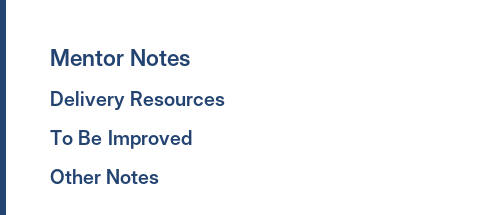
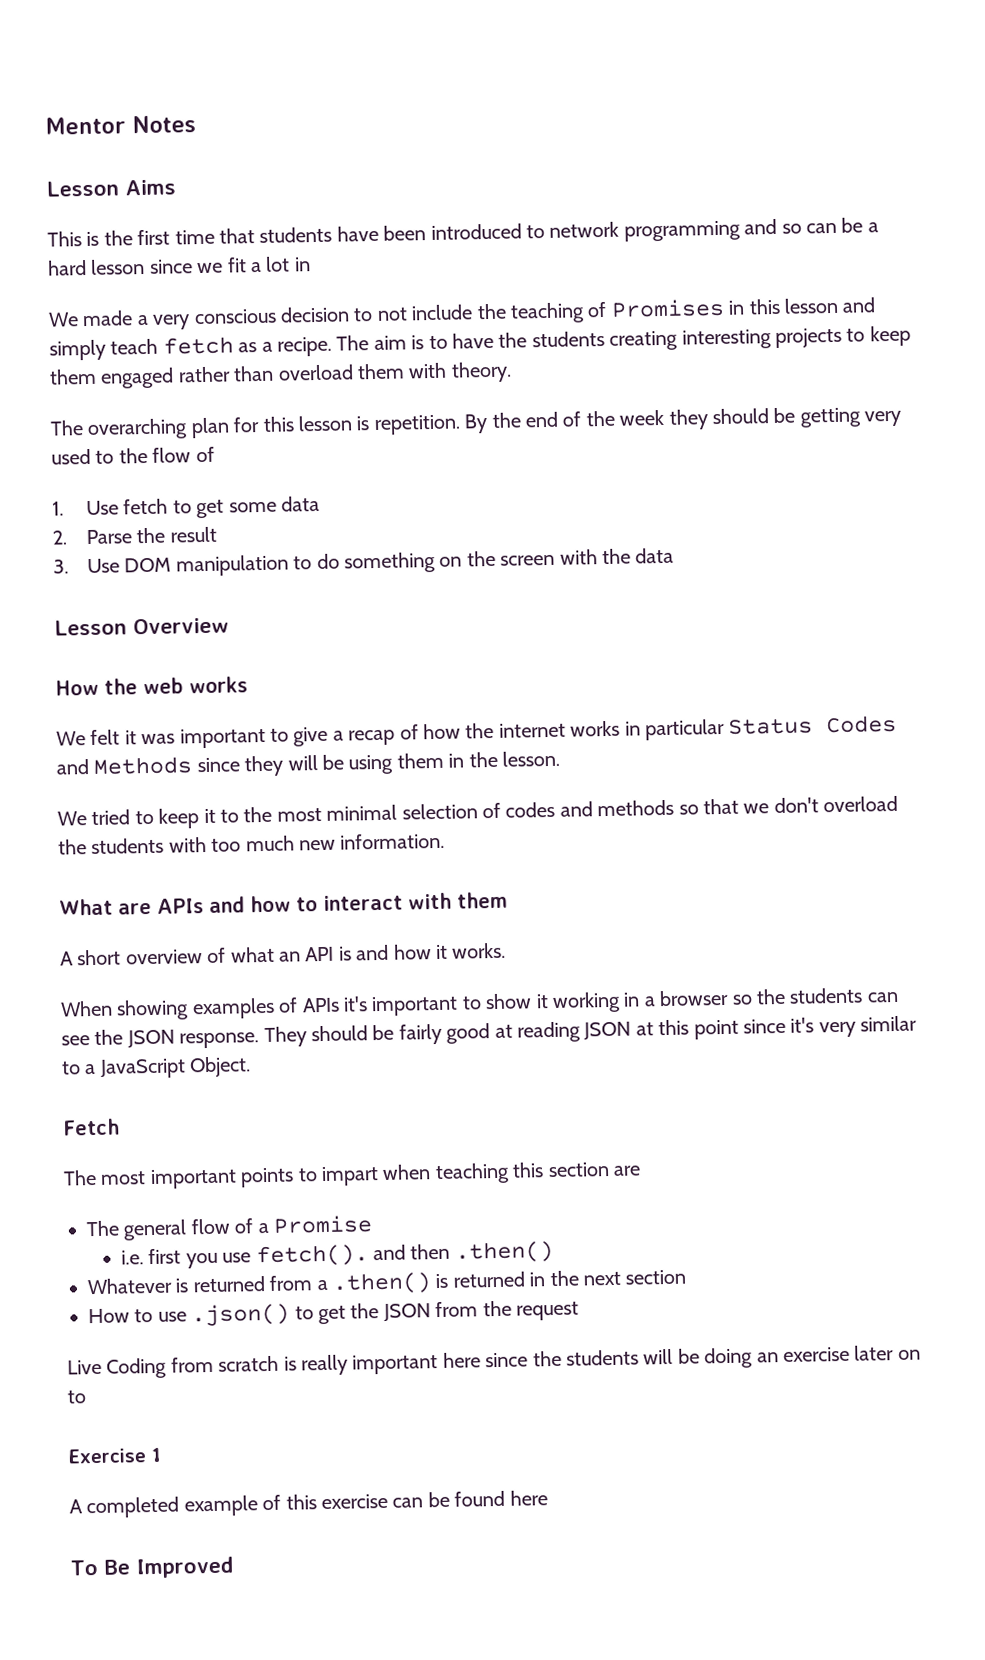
[50,91,226,110] Delivery Resources -> [46,179,176,197] [47,217,879,247] [47,256,311,276] [48,297,877,330] [49,325,911,361] [49,361,512,389] [50,407,903,440] [51,446,215,465] [52,495,320,519] [52,526,217,545] [53,547,675,577] [54,617,229,636] [55,676,248,696] [56,714,898,749] [56,750,560,777] [57,795,899,829] [58,832,446,855] [59,891,508,916] [60,942,507,966] [60,987,899,1021] [61,1015,918,1049] [61,1056,252,1079] [62,1118,120,1136] [63,1162,641,1190] [86,1215,373,1241] [120,1241,554,1269] [87,1269,687,1295] [88,1300,579,1327] [67,1345,921,1379] [67,1390,86,1404] [68,1447,161,1464] [69,1490,548,1519] Lesson Aims // This is the first time that students have been introduced to network programming and so can be a hard lesson since we fit a lot in // We made a very conscious decision to not include the teaching of Promises in this lesson and simply teach fetch as a recipe. The aim is to have the students creating interesting projects to keep them engaged rather than overload them with theory. // The overarching plan for this lesson is repetition. By the end of the week they should be getting very used to the flow of // 1. Use fetch to get some data // 2. Parse the result // 3. Use DOM manipulation to do something on the screen with the data // Lesson Overview // How the web works // We felt it was important to give a recap of how the internet works in particular Status Codes and Methods since they will be using them in the lesson. // We tried to keep it to the most minimal selection of codes and methods so that we don't overload the students with too much new information. // What are APIs and how to interact with them // A short overview of what an API is and how it works. // When showing examples of APIs it's important to show it working in a browser so the students can see the JSON response. They should be fairly good at reading JSON at this point since it's very similar to a JavaScript Object. // Fetch // The most important points to impart when teaching this section are // The general flow of a Promise // i.e. first you use fetch(). and then .then() // Whatever is returned from a .then() is returned in the next section // How to use .json() to get the JSON from the request // Live Coding from scratch is really important here since the students will be doing an exercise later on to // Exercise 1 // A completed example of this exercise can be found here
[50,169,160,184] // Other Notes -> (233, 1567) none

